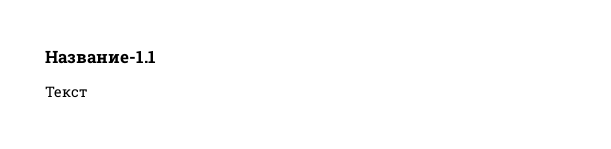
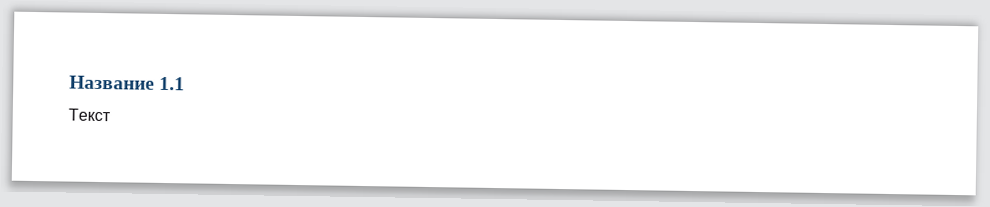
[45,50,156,64] Название-1.1 -> [69,75,186,91] Название 1.1

